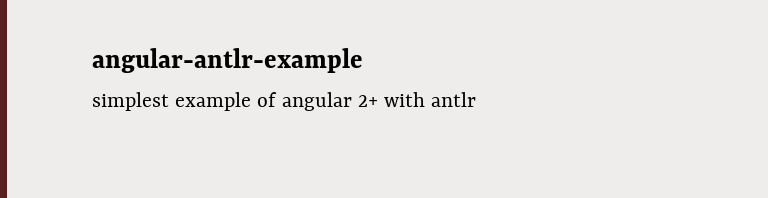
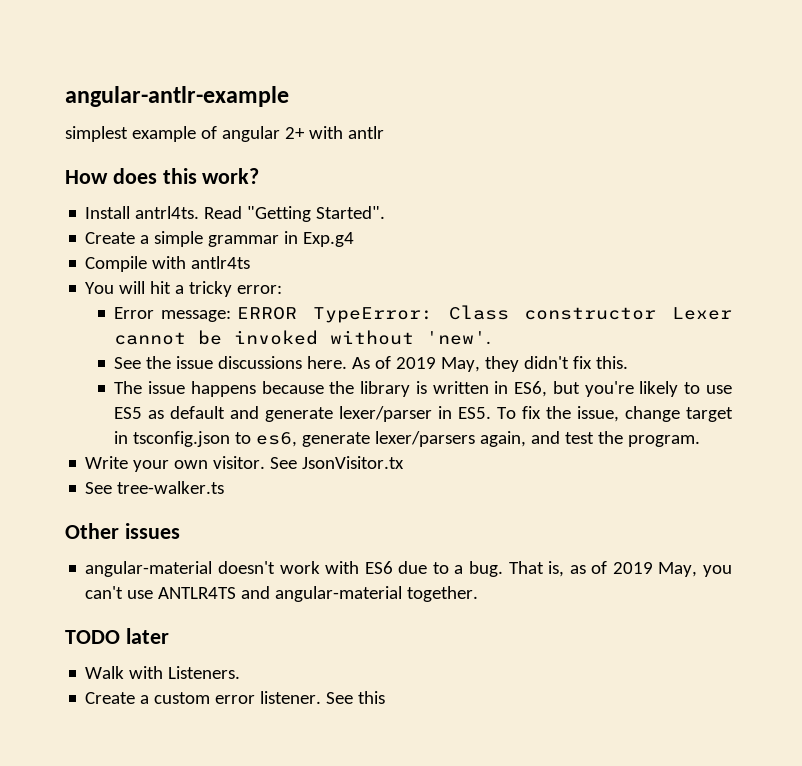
(477, 99) none -> [65,168,260,184] [85,206,386,222] [85,231,355,247] [85,256,251,272] [85,281,283,297] [114,305,732,323] [114,330,492,345] [114,356,629,372] [114,381,732,397] [114,406,733,422] [114,431,701,447] [85,456,405,472] [85,481,225,494] [65,523,180,539] [85,561,732,577] [85,586,479,602] [65,628,169,644] [85,666,241,679] [85,691,386,704] // How does this work? // Install antrl4ts. Read "Getting Started". // Create a simple grammar in Exp.g4 // Compile with antlr4ts // You will hit a tricky error: // Error message: ERROR TypeError: Class constructor Lexer cannot be invoked without 'new'. // See the issue discussions here. As of 2019 May, they didn't fix this. // The issue happens because the library is written in ES6, but you're likely to use ES5 as default and generate lexer/parser in ES5. To fix the issue, change target in tsconfig.json to es6, generate lexer/parsers again, and test the program. // Write your own visitor. See JsonVisitor.tx // See tree-walker.ts // Other issues // angular-material doesn't work with ES6 due to a bug. That is, as of 2019 May, you can't use ANTLR4TS and angular-material together. // TODO later // Walk with Listeners. // Create a custom error listener. See this

